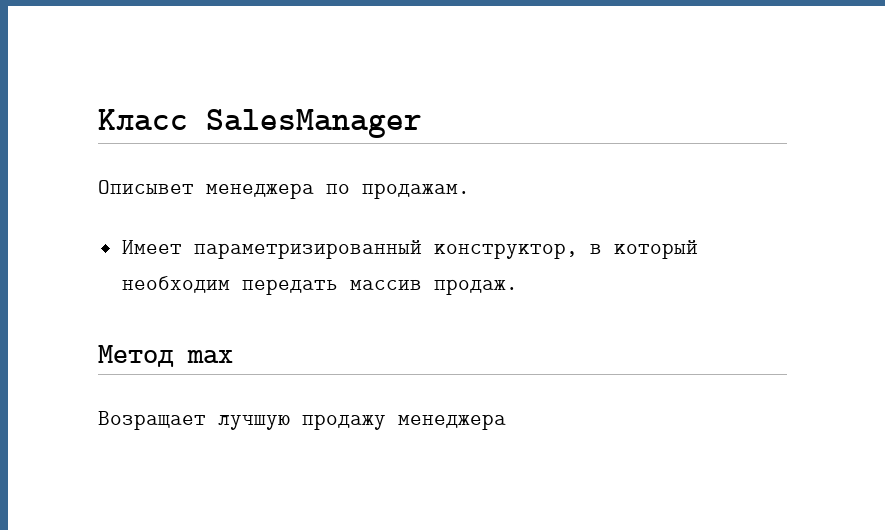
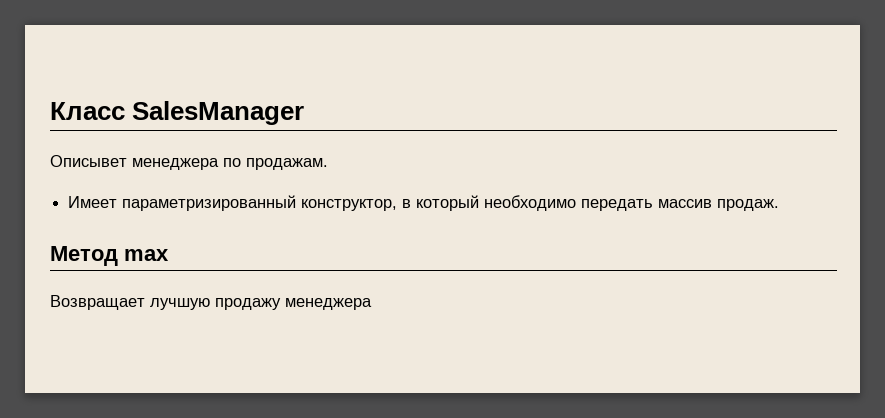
[121,276,230,293] необходим -> [484,195,577,211] необходимо
[98,411,206,430] Возращает -> [50,295,145,310] Возвращает

